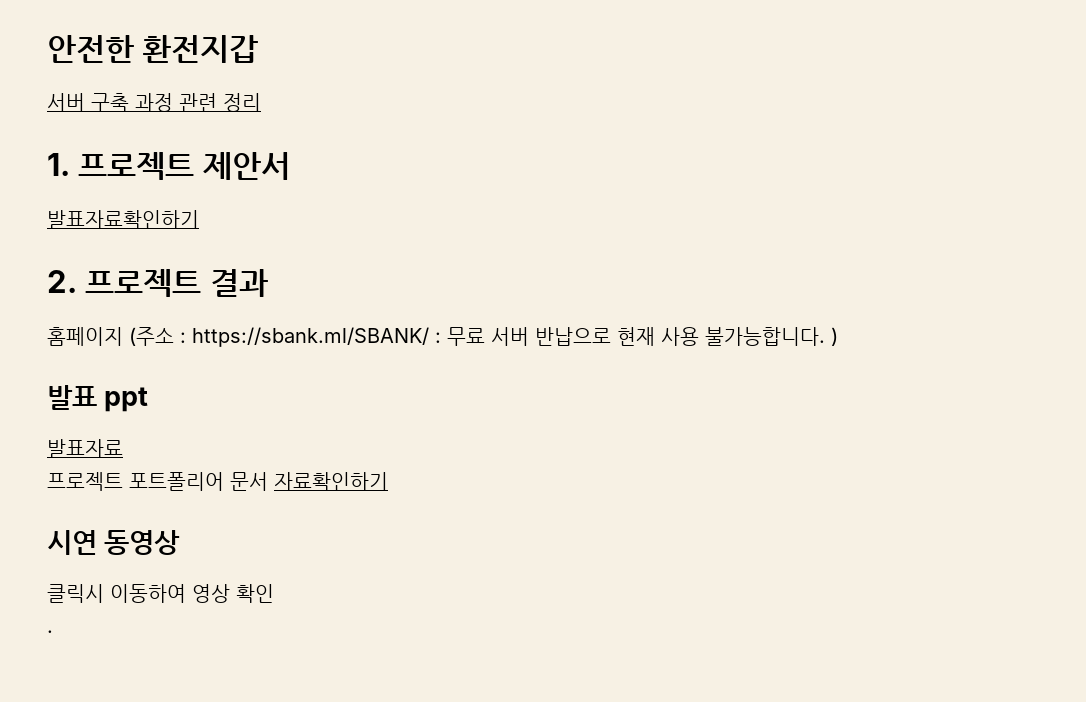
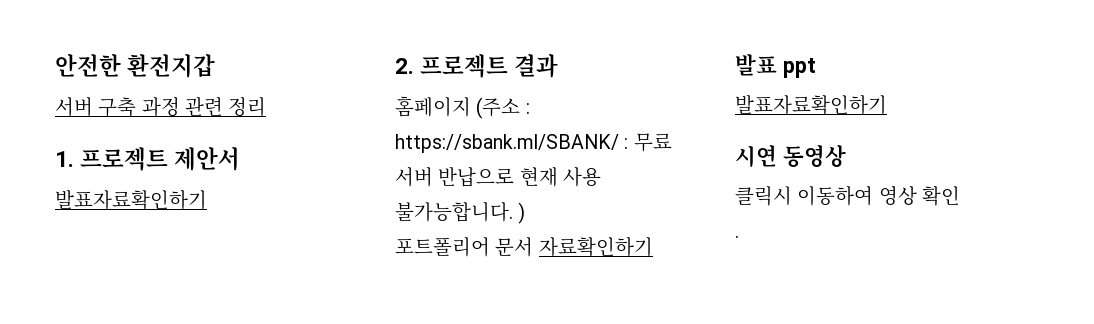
(838, 336) none -> [395,237,653,257] // 포트폴리어 문서 자료확인하기
[47,439,123,458] [47,472,388,491] 발표자료 // 프로젝트 포트폴리어 문서 자료확인하기 -> [735,94,887,115] 발표자료확인하기

